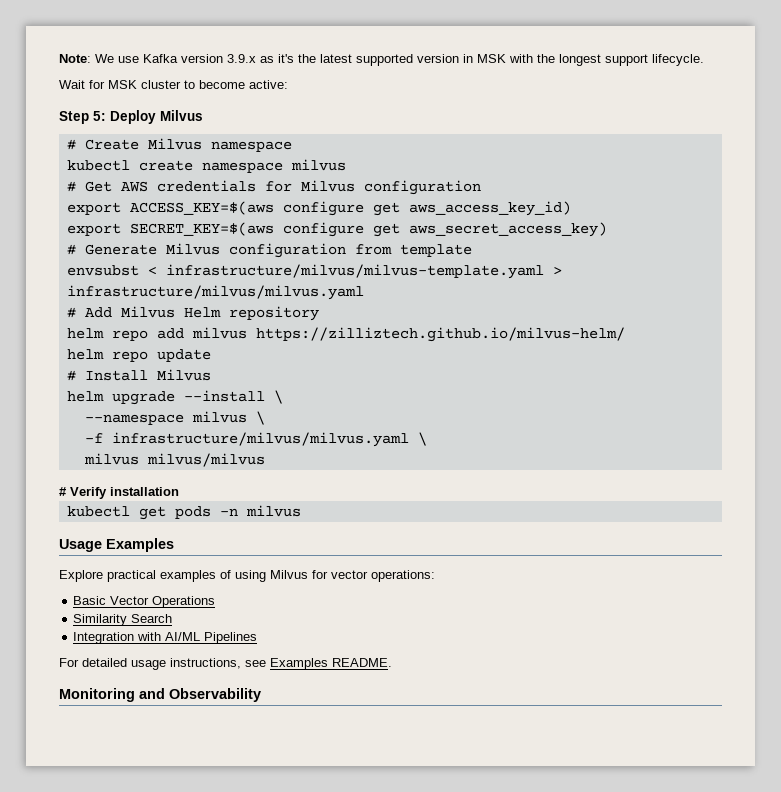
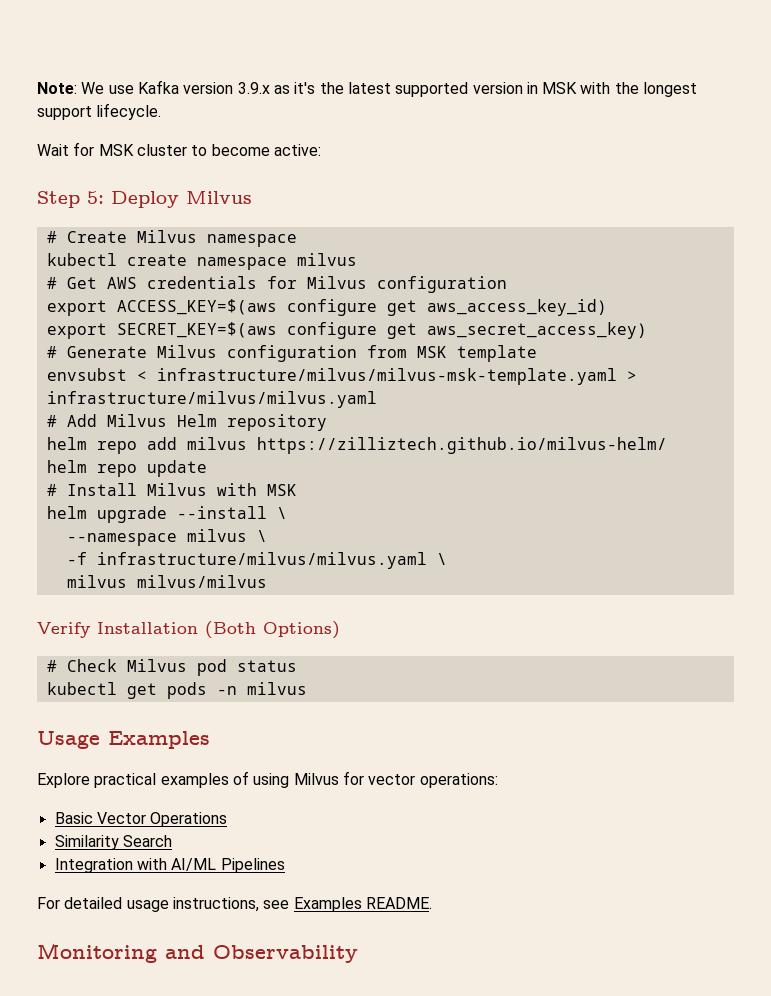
(392, 249) none -> [416,346,447,358] MSK
[165,264,544,279] infrastructure/milvus/milvus-template.yaml -> [156,368,617,385] infrastructure/milvus/milvus-msk-template.yaml
(211, 375) none -> [216,483,297,496] with MSK
[59,487,179,499] # Verify installation -> [37,621,340,639] [46,659,297,676] Verify Installation (Both Options) // # Check Milvus pod status

